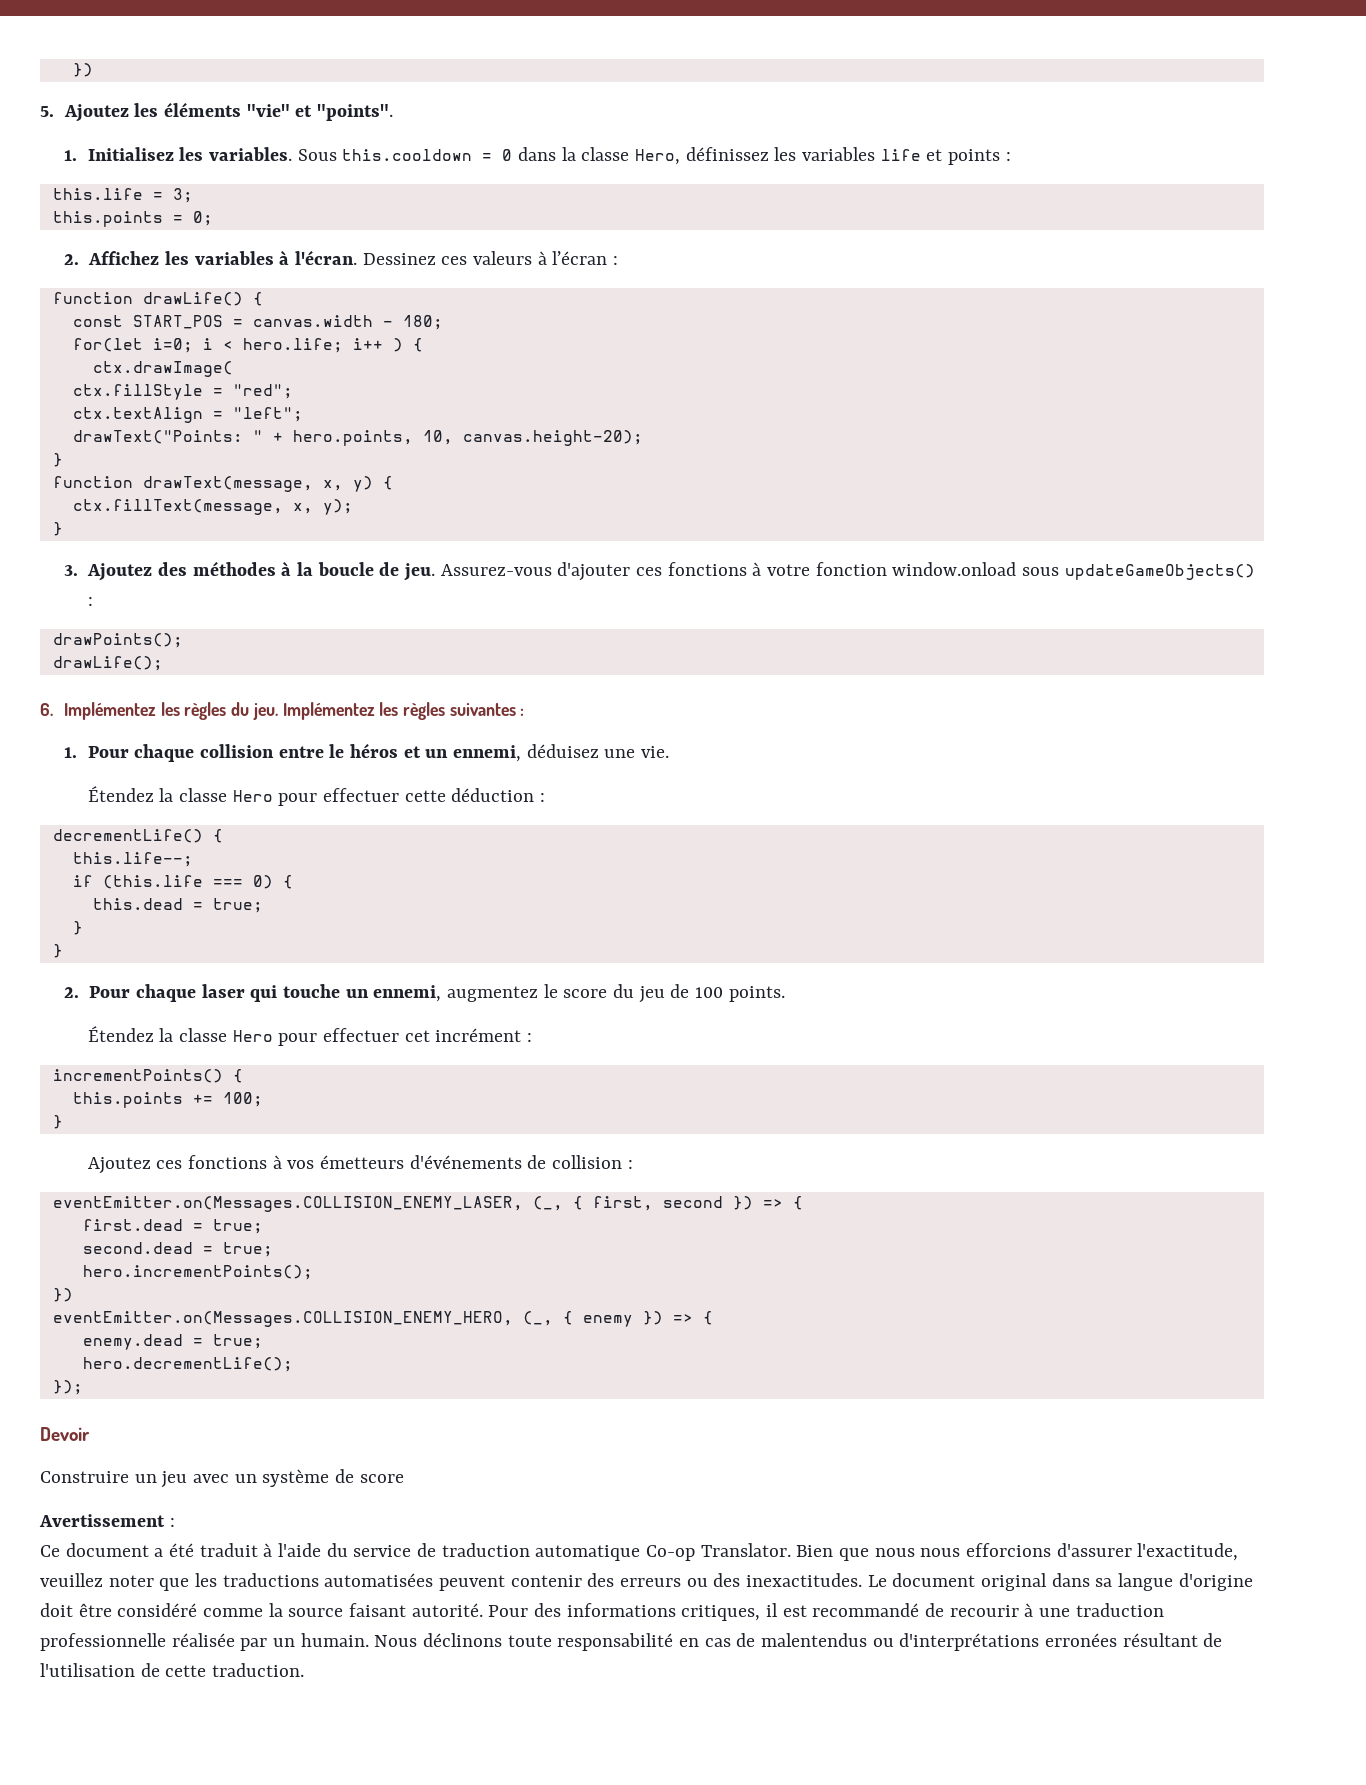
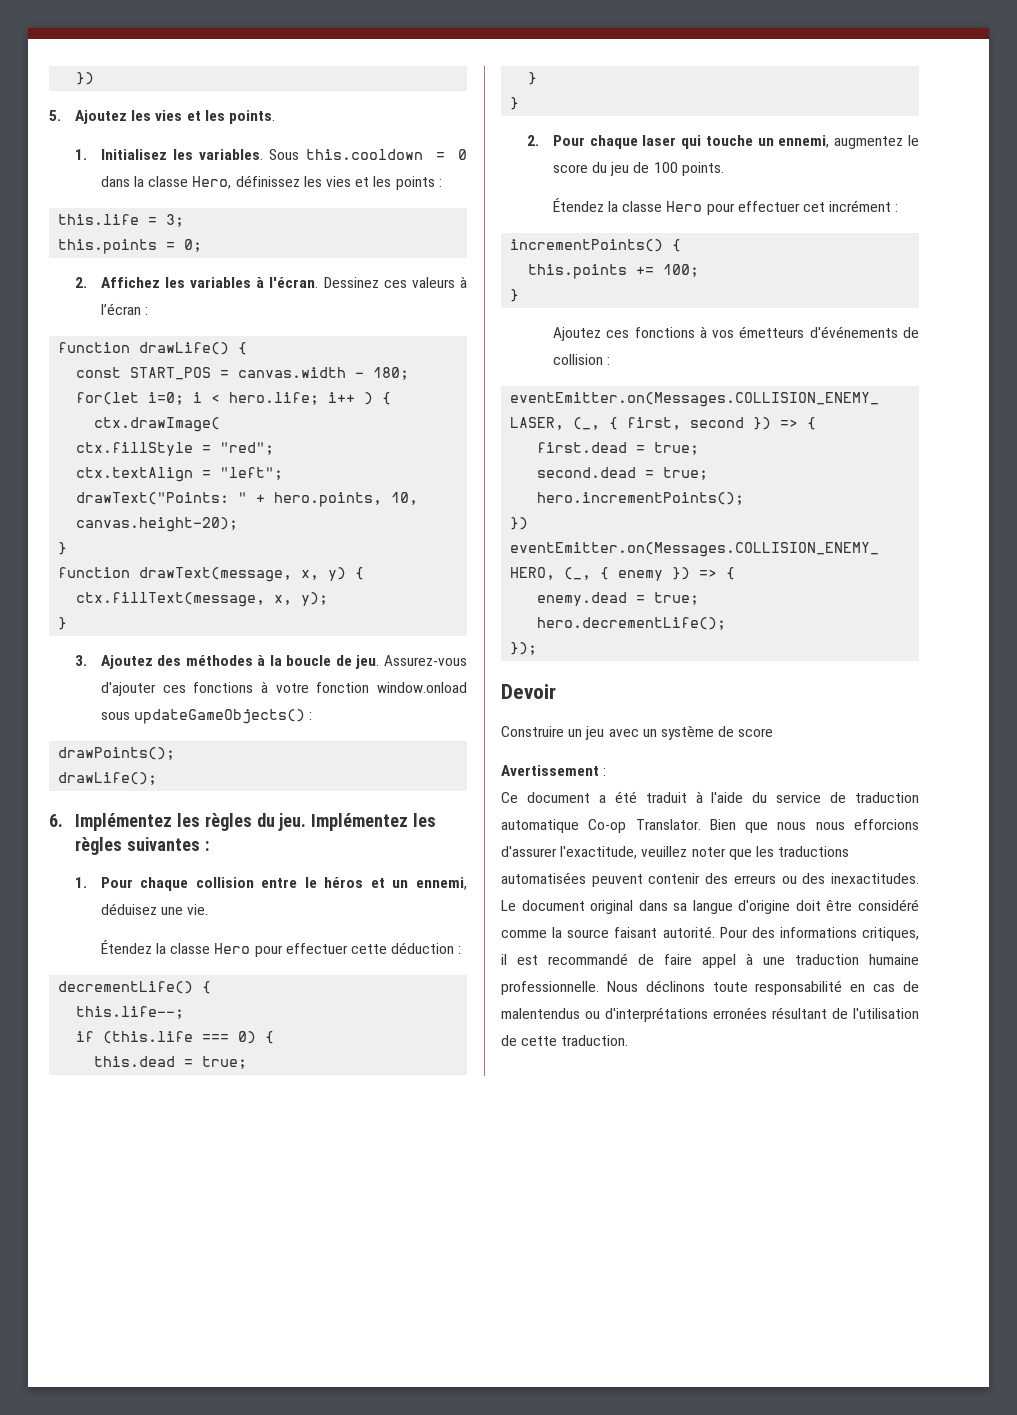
[163,102,393,121] éléments "vie" et "points". -> [155,110,275,124] vies et les points.
[802,147,943,161] variables life et -> [326,176,392,187] vies et les
[949,1605,1019,1617] recourir -> [664,954,736,968] faire appel
[40,1633,369,1651] professionnelle réalisée par un humain. -> [869,954,919,965] [501,981,599,995] humaine professionnelle.

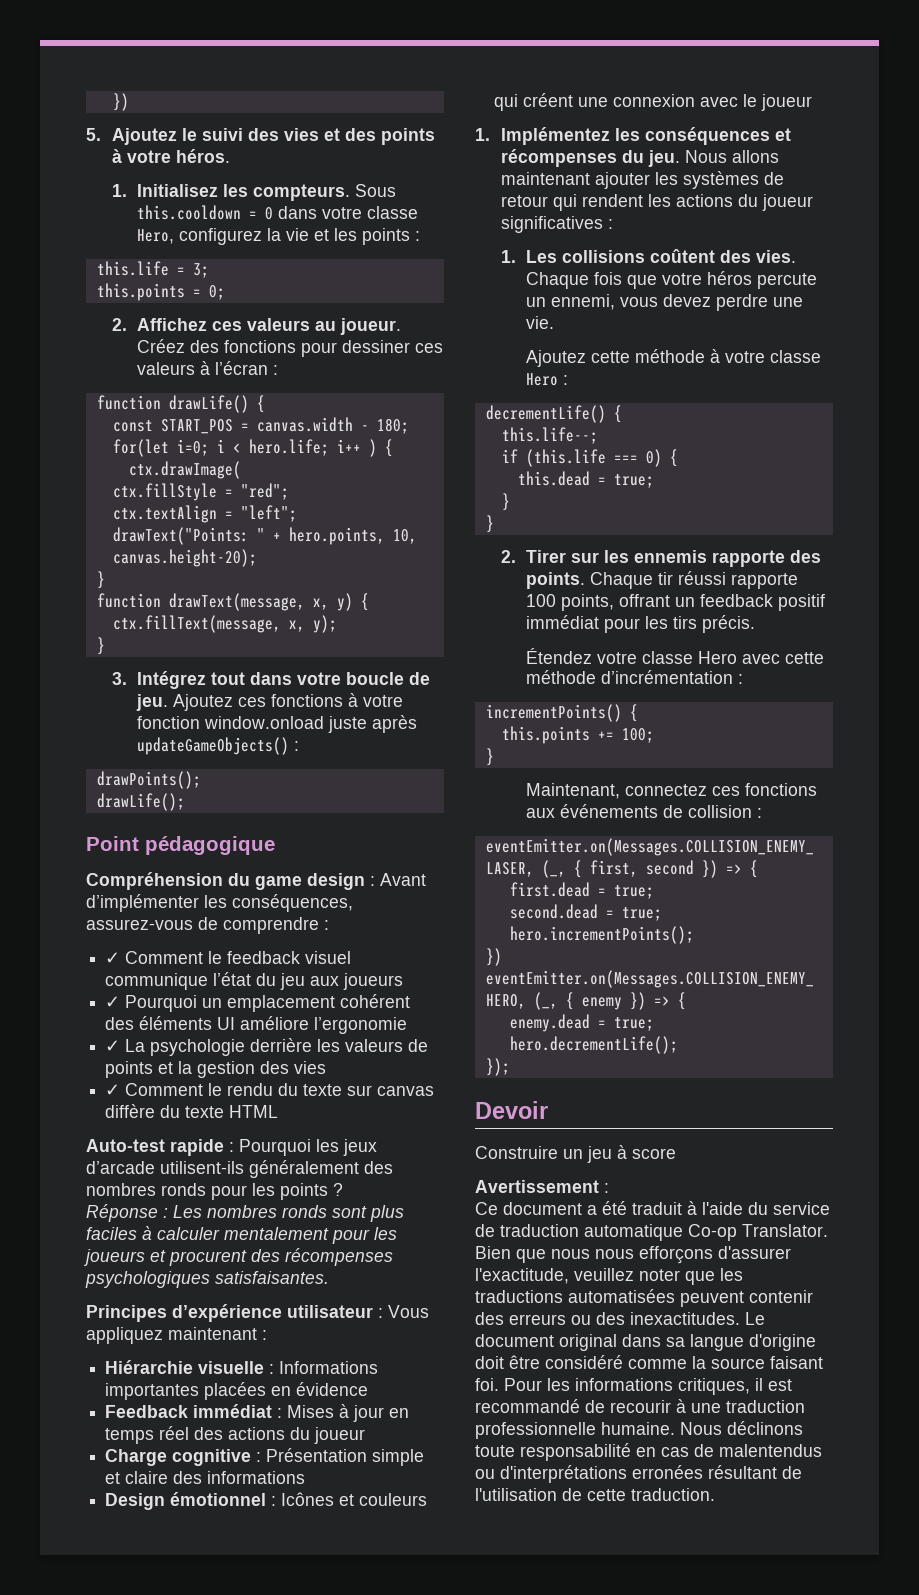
[131,110,275,124] les vies et les points. -> [181,128,435,145] [111,149,230,163] le suivi des vies et des points à votre héros.
[199,149,264,160] variables. -> [253,184,351,201] compteurs.
[134,176,145,187] la -> [322,207,363,219] votre
[235,175,352,187] définissez les vies -> [179,228,310,245] configurez la vie
[165,277,379,288] les variables à l'écran. Dessinez -> [212,318,402,335] [137,339,411,357] ces valeurs au joueur. Créez des fonctions pour dessiner
[100,655,282,669] Ajoutez des méthodes à la -> [137,671,342,689] Intégrez tout dans votre
[383,655,467,666] [100,682,156,696] Assurez-vous d'ajouter -> [173,694,234,711] Ajoutez
[100,712,130,720] sous -> [328,715,418,733] juste après
[49,813,437,831] [74,837,209,855] [74,877,467,891] [100,903,209,915] [100,940,455,957] 6. Implémentez les règles du jeu. Implémentez les règles suivantes : // 1. Pour chaque collision entre le héros et un ennemi, déduisez une vie. // Étendez la classe Hero pour effectuer cette déduction -> [86,836,275,855] [86,872,426,890] [86,894,353,912] [86,917,329,934] [105,951,352,964] [105,972,404,990] [105,994,411,1012] [105,1016,408,1034] [105,1038,429,1056] [105,1061,327,1078] [105,1083,435,1096] [105,1104,279,1118] [86,1139,377,1156] [86,1160,393,1178] [86,1183,343,1200] [86,1204,404,1222] [86,1226,397,1244] [84,1248,393,1266] [85,1271,329,1288] [86,1304,429,1322] [86,1327,267,1344] [105,1360,379,1374] [105,1382,369,1400] [105,1404,410,1422] [105,1426,366,1444] [105,1448,425,1466] [105,1471,306,1484] [105,1492,428,1510] [494,93,813,111] [475,127,791,145] [500,149,779,167] [500,171,784,189] [500,194,813,211] [500,216,613,233] [500,249,797,263] [526,271,818,289] [526,294,804,311] [526,316,555,329] [526,349,822,367] [526,373,559,386] Point pédagogique // Compréhension du game design : Avant d’implémenter les conséquences, assurez-vous de comprendre : // ✓ Comment le feedback visuel communique l’état du jeu aux joueurs // ✓ Pourquoi un emplacement cohérent des éléments UI améliore l’ergonomie // ✓ La psychologie derrière les valeurs de points et la gestion des vies // ✓ Comment le rendu du texte sur canvas diffère du texte HTML // Auto-test rapide : Pourquoi les jeux d’arcade utilisent-ils généralement des nombres ronds pour les points ? // Réponse : Les nombres ronds sont plus faciles à calculer mentalement pour les joueurs et procurent des récompenses psychologiques satisfaisantes. // Principes d’expérience utilisateur : Vous appliquez maintenant : // Hiérarchie visuelle : Informations importantes placées en évidence // Feedback immédiat : Mises à jour en temps réel des actions du joueur // Charge cognitive : Présentation simple et claire des informations // Design émotionnel : Icônes et couleurs qui créent une connexion avec le joueur // 1. Implémentez les conséquences et récompenses du jeu. Nous allons maintenant ajouter les systèmes de retour qui rendent les actions du joueur significatives : // 1. Les collisions coûtent des vies. Chaque fois que votre héros percute un ennemi, vous devez perdre une vie. // Ajoutez cette méthode à votre classe Hero
[552,135,919,149] [552,162,724,176] [552,198,892,215] Pour chaque laser qui touche un ennemi, augmentez le score du jeu de 100 points. // Étendez la classe Hero pour effectuer cet incrément -> [526,550,822,567] [526,571,799,589] [526,594,826,611] [526,615,756,633] [526,648,825,664] [526,670,734,684] Tirer sur les ennemis rapporte des points. Chaque tir réussi rapporte 100 points, offrant un feedback positif immédiat pour les tirs précis. // Étendez votre classe Hero avec cette méthode d’incrémentation
[552,326,898,341] Ajoutez ces fonctions à vos émetteurs d'événements -> [526,783,818,799] [526,804,659,818] Maintenant, connectez ces fonctions aux événements
[608,725,735,740] avec un système de -> [617,1145,627,1159] à
[854,819,919,830] efforcions -> [639,1246,713,1264] efforçons
[662,926,775,938] autorité. Pour des -> [475,1378,570,1391] foi. Pour les
[664,954,736,968] faire appel -> [610,1400,671,1413] recourir
[869,954,919,965] [501,981,599,995] humaine professionnelle. -> [475,1422,675,1439] professionnelle humaine.

